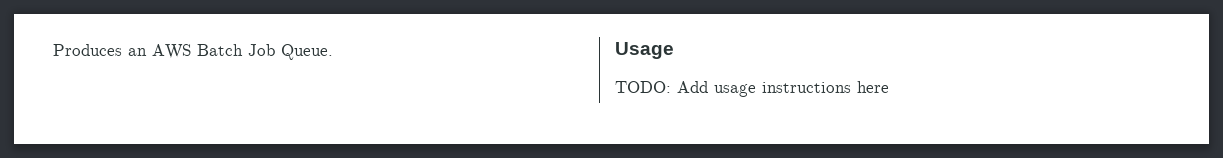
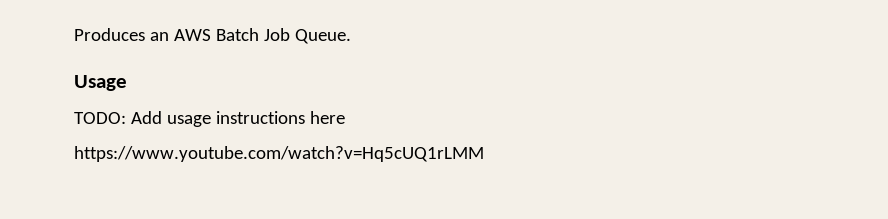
(889, 87) none -> [74,146,484,162] // https://www.youtube.com/watch?v=Hq5cUQ1rLMM

